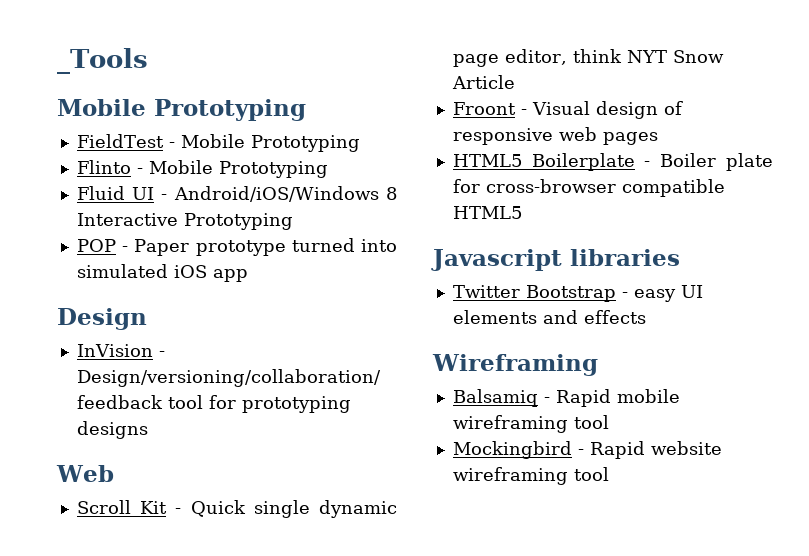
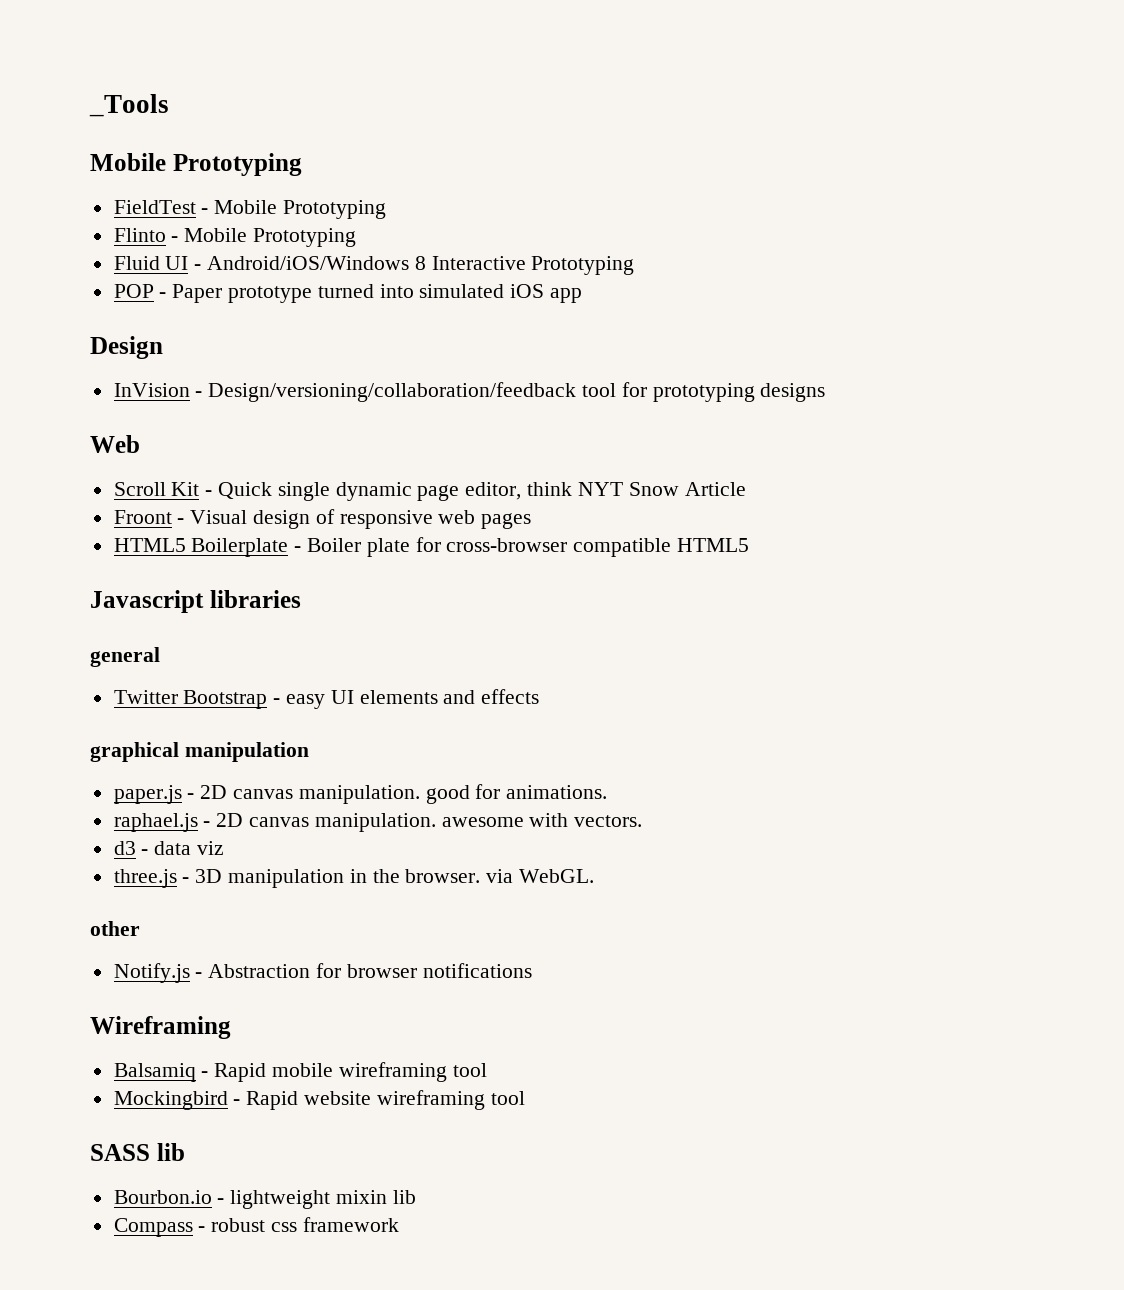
(680, 257) none -> [90,647,160,667] // general
(646, 317) none -> [90,742,309,762] [113,784,608,804] [113,813,643,832] [113,841,225,855] [113,869,595,888] [90,921,140,936] [113,963,532,983] // graphical manipulation // paper.js - 2D canvas manipulation. good for animations. // raphael.js - 2D canvas manipulation. awesome with vectors. // d3 - data viz // three.js - 3D manipulation in the browser. via WebGL. // other // Notify.js - Abstraction for browser notifications
(609, 474) none -> [90,1143,185,1161] [113,1190,416,1209] [113,1217,399,1237] // SASS lib // Bourbon.io - lightweight mixin lib // Compass - robust css framework

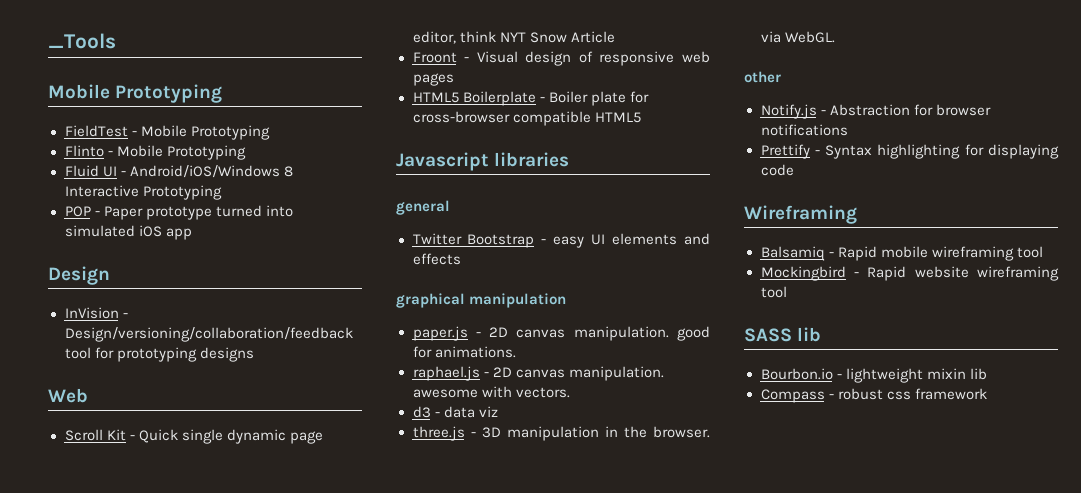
(532, 970) none -> [760,144,1059,159] [760,164,794,176] // Prettify - Syntax highlighting for displaying code

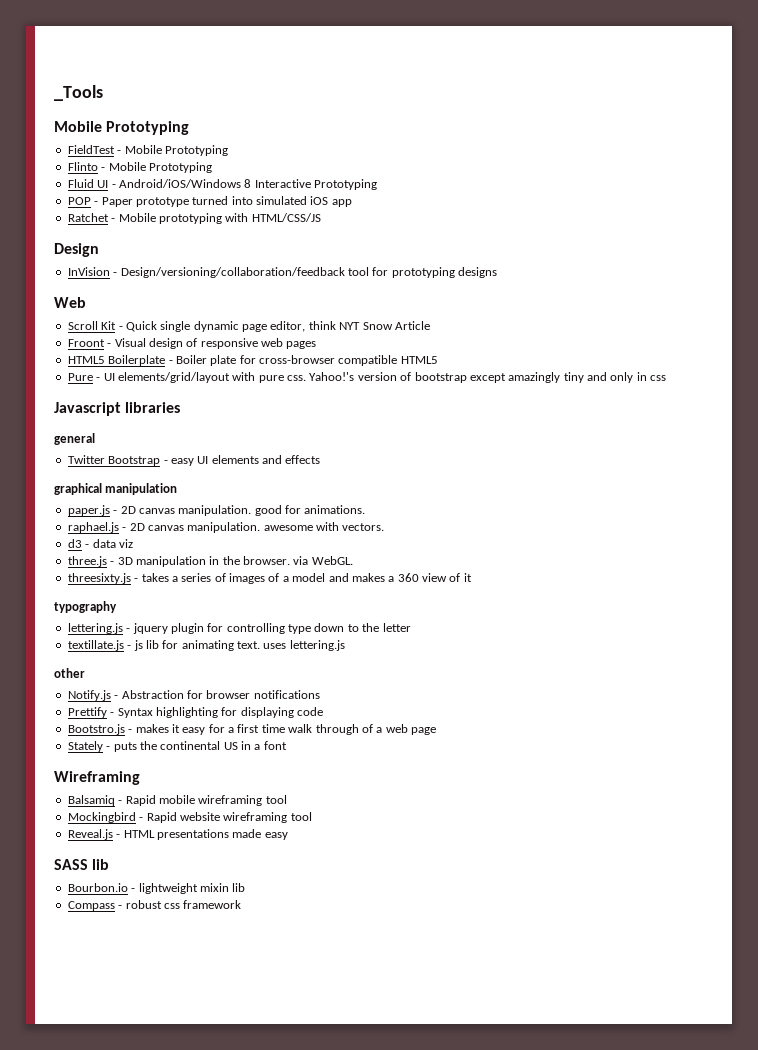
(192, 234) none -> [67,213,321,224] // Ratchet - Mobile prototyping with HTML/CSS/JS
(641, 117) none -> [67,372,667,383] // Pure - UI elements/grid/layout with pure css. Yahoo!'s version of bootstrap except amazingly tiny and only in css
(835, 37) none -> [67,573,472,584] [54,601,117,613] [67,623,411,634] [67,640,345,651] // threesixty.js - takes a series of images of a model and makes a 360 view of it // typography // lettering.js - jquery plugin for controlling type down to the letter // textillate.js - js lib for animating text. uses lettering.js
(794, 170) none -> [67,724,436,735] [67,741,287,752] // Bootstro.js - makes it easy for a first time walk through of a web page // Stately - puts the continental US in a font
(787, 292) none -> [67,829,288,840] // Reveal.js - HTML presentations made easy

